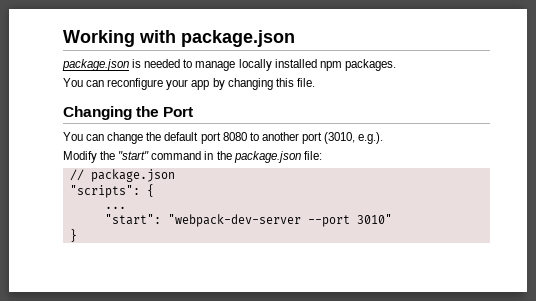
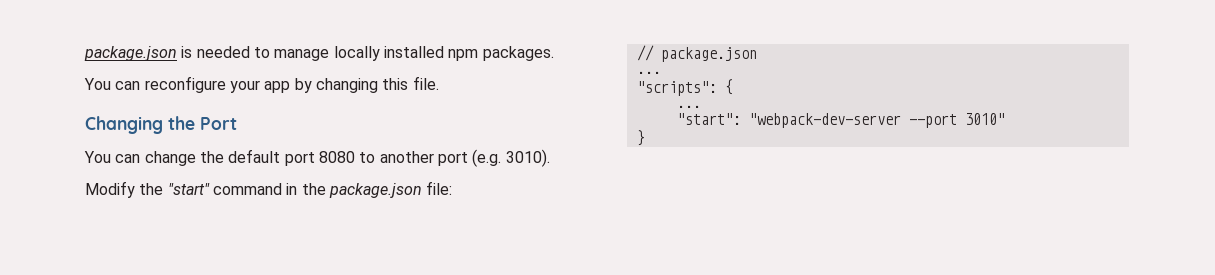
[63,30,295,47] Working with package.json // -> (84, 53) none
[324,132,384,144] (3010, e.g.). -> [472,149,550,167] (e.g. 3010).
(175, 175) none -> [636,71,661,74] // ...

